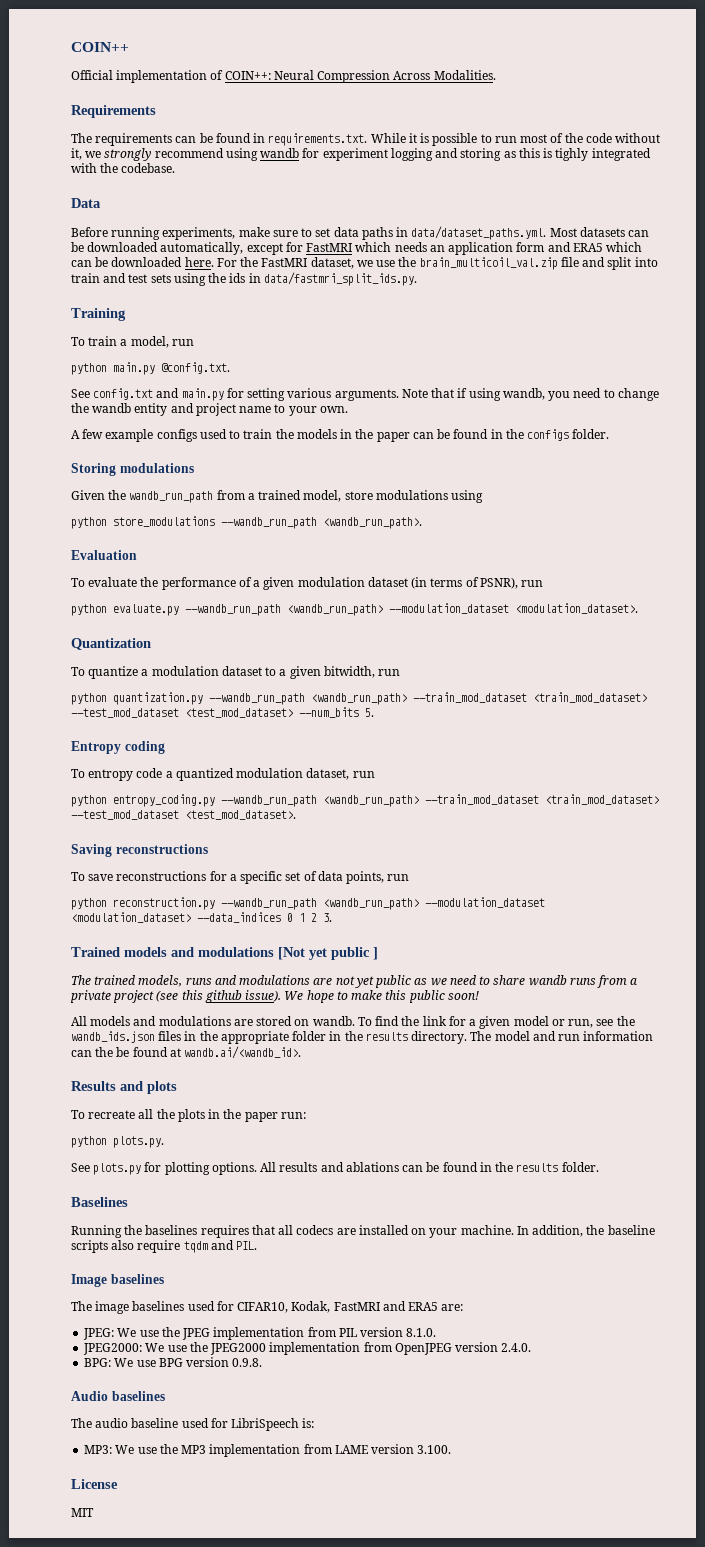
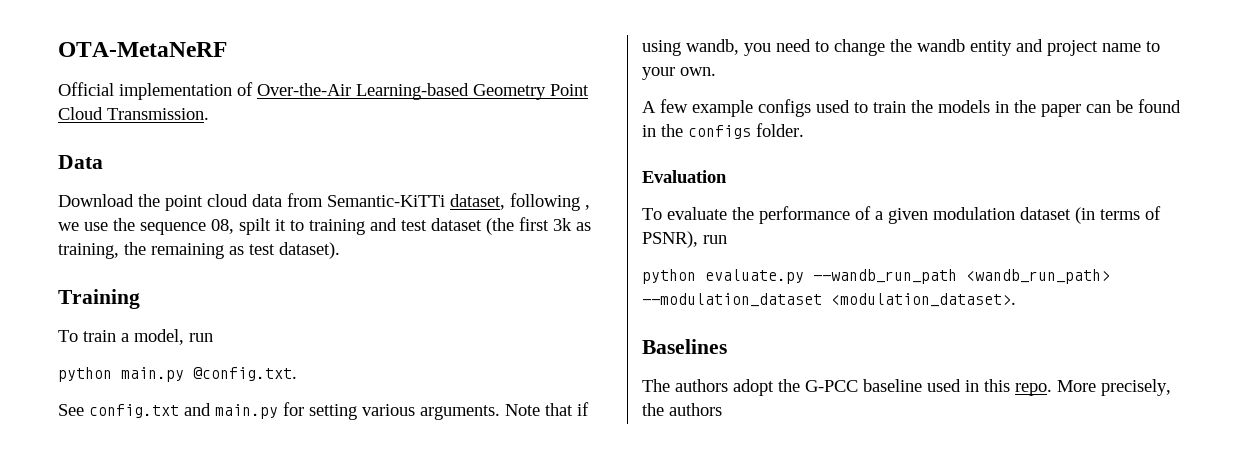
[71,42,129,52] COIN++ -> [58,42,227,57] OTA-MetaNeRF
[224,70,496,83] [71,105,156,118] [71,133,661,146] [71,148,651,161] [71,163,176,173] [71,198,101,208] [71,226,650,240] [71,242,643,255] [71,257,658,270] [71,272,417,286] COIN++: Neural Compression Across Modalities. // Requirements // The requirements can be found in requirements.txt. While it is possible to run most of the code without it, we strongly recommend using wandb for experiment logging and storing as this is tighly integrated with the codebase. // Data // Before running experiments, make sure to set data paths in data/dataset_paths.yml. Most datasets can be downloaded automatically, except for FastMRI which needs an application form and ERA5 which can be downloaded here. For the FastMRI dataset, we use the brain_multicoil_val.zip file and split into train and test sets using the ids in data/fastmri_split_ids.py. -> [257,83,589,100] [58,107,209,120] [58,155,103,169] [58,193,590,211] [58,217,591,235] [58,242,340,259] Over-the-Air Learning-based Geometry Point Cloud Transmission. // Data // Download the point cloud data from Semantic-KiTTi dataset, following , we use the sequence 08, spilt it to training and test dataset (the first 3k as training, the remaining as test dataset).
[71,463,194,476] [71,490,484,503] [71,516,422,529] // Storing modulations // Given the wandb_run_path from a trained model, store modulations using // python store_modulations --wandb_run_path <wandb_run_path>. -> (804, 130) none
[71,638,151,650] [71,666,401,679] [71,692,647,705] [71,707,374,718] [71,741,165,754] [71,768,375,781] [71,794,659,807] [71,810,296,820] [71,844,208,857] [71,871,410,884] [71,897,545,910] [71,912,332,923] [71,947,378,960] [71,975,638,988] [70,990,479,1003] [71,1016,635,1029] [71,1031,654,1044] [71,1046,302,1059] [71,1081,177,1094] [71,1109,306,1122] [71,1136,164,1148] [71,1162,599,1175] [71,1197,128,1207] [71,1225,655,1238] [71,1240,258,1253] [71,1274,164,1287] [71,1301,464,1314] [83,1327,437,1340] [83,1342,532,1355] [84,1357,263,1367] [71,1391,165,1401] [71,1418,315,1431] [84,1444,452,1457] [71,1479,118,1489] [71,1508,94,1517] Quantization // To quantize a modulation dataset to a given bitwidth, run // python quantization.py --wandb_run_path <wandb_run_path> --train_mod_dataset <train_mod_dataset> --test_mod_dataset <test_mod_dataset> --num_bits 5. // Entropy coding // To entropy code a quantized modulation dataset, run // python entropy_coding.py --wandb_run_path <wandb_run_path> --train_mod_dataset <train_mod_dataset> --test_mod_dataset <test_mod_dataset>. // Saving reconstructions // To save reconstructions for a specific set of data points, run // python reconstruction.py --wandb_run_path <wandb_run_path> --modulation_dataset <modulation_dataset> --data_indices 0 1 2 3. // Trained models and modulations [Not yet public ] // The trained models, runs and modulations are not yet public as we need to share wandb runs from a private project (see this github issue). We hope to make this public soon! // All models and modulations are stored on wandb. To find the link for a given model or run, see the wandb_ids.json files in the appropriate folder in the results directory. The model and run information can the be found at wandb.ai/<wandb_id>. // Results and plots // To recreate all the plots in the paper run: // python plots.py. // See plots.py for plotting options. All results and ablations can be found in the results folder. // Baselines // Running the baselines requires that all codecs are installed on your machine. In addition, the baseline scripts also require tqdm and PIL. // Image baselines // The image baselines used for CIFAR10, Kodak, FastMRI and ERA5 are: // JPEG: We use the JPEG implementation from PIL version 8.1.0. // JPEG2000: We use the JPEG2000 implementation from OpenJPEG version 2.4.0. // BPG: We use BPG version 0.9.8. // Audio baselines // The audio baseline used for LibriSpeech is: // MP3: We use the MP3 implementation from LAME version 3.100. // License // MIT -> [642,339,727,354] [642,379,1171,396] [642,403,722,416] Baselines // The authors adopt the G-PCC baseline used in this repo. More precisely, the authors

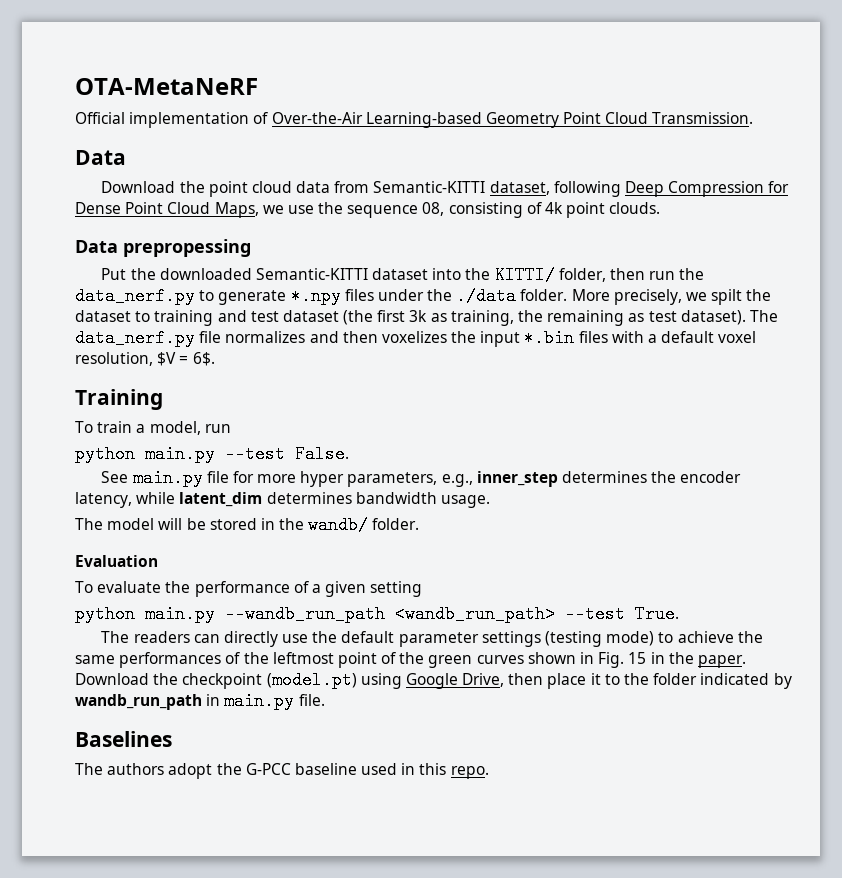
[327,195,445,207] Semantic-KiTTi -> [373,181,486,193] Semantic-KITTI
[585,205,590,210] , -> [625,181,790,197] [75,202,259,218] Deep Compression for Dense Point Cloud Maps,
[239,218,286,235] spilt it -> [448,202,661,218] [75,239,251,257] [101,266,705,284] [75,287,772,305] [75,310,131,322] consisting of 4k point clouds. // Data prepropessing // Put the downloaded Semantic-KITTI dataset into the KITTI/ folder, then run the data_nerf.py to generate *.npy files under the ./data folder. More precisely, we spilt the dataset
(340, 250) none -> [749,310,778,322] [75,329,757,347] [75,352,215,366] The data_nerf.py file normalizes and then voxelizes the input *.bin files with a default voxel resolution, $V = 6$.
[193,367,297,381] @config.txt. -> [225,445,349,463] --test False.
[89,402,589,420] [642,39,1160,56] [642,67,716,80] [642,99,1181,117] [642,124,751,139] config.txt and main.py for setting various arguments. Note that if using wandb, you need to change the wandb entity and project name to your own. // A few example configs used to train the models in the paper can be found in the configs -> [132,469,742,487] [75,492,490,508] [75,516,369,534] main.py file for more hyper parameters, e.g., inner_step determines the encoder latency, while latent_dim determines bandwidth usage. // The model will be stored in the wandb/
[933,206,1161,224] [642,231,727,248] [642,269,804,284] modulation dataset (in terms of PSNR), run // python evaluate.py -> [370,581,423,597] [75,605,215,623] setting // python main.py
[642,293,1016,307] --modulation_dataset <modulation_dataset>. -> [565,605,679,623] [101,631,763,647] [75,652,746,668] [75,671,792,689] [75,692,325,710] --test True. // The readers can directly use the default parameter settings (testing mode) to achieve the same performances of the leftmost point of the green curves shown in Fig. 15 in the paper. Download the checkpoint (model.pt) using Google Drive, then place it to the folder indicated by wandb_run_path in main.py file.
[1057,379,1171,396] [642,403,722,416] More precisely, the authors -> (489, 772) none

